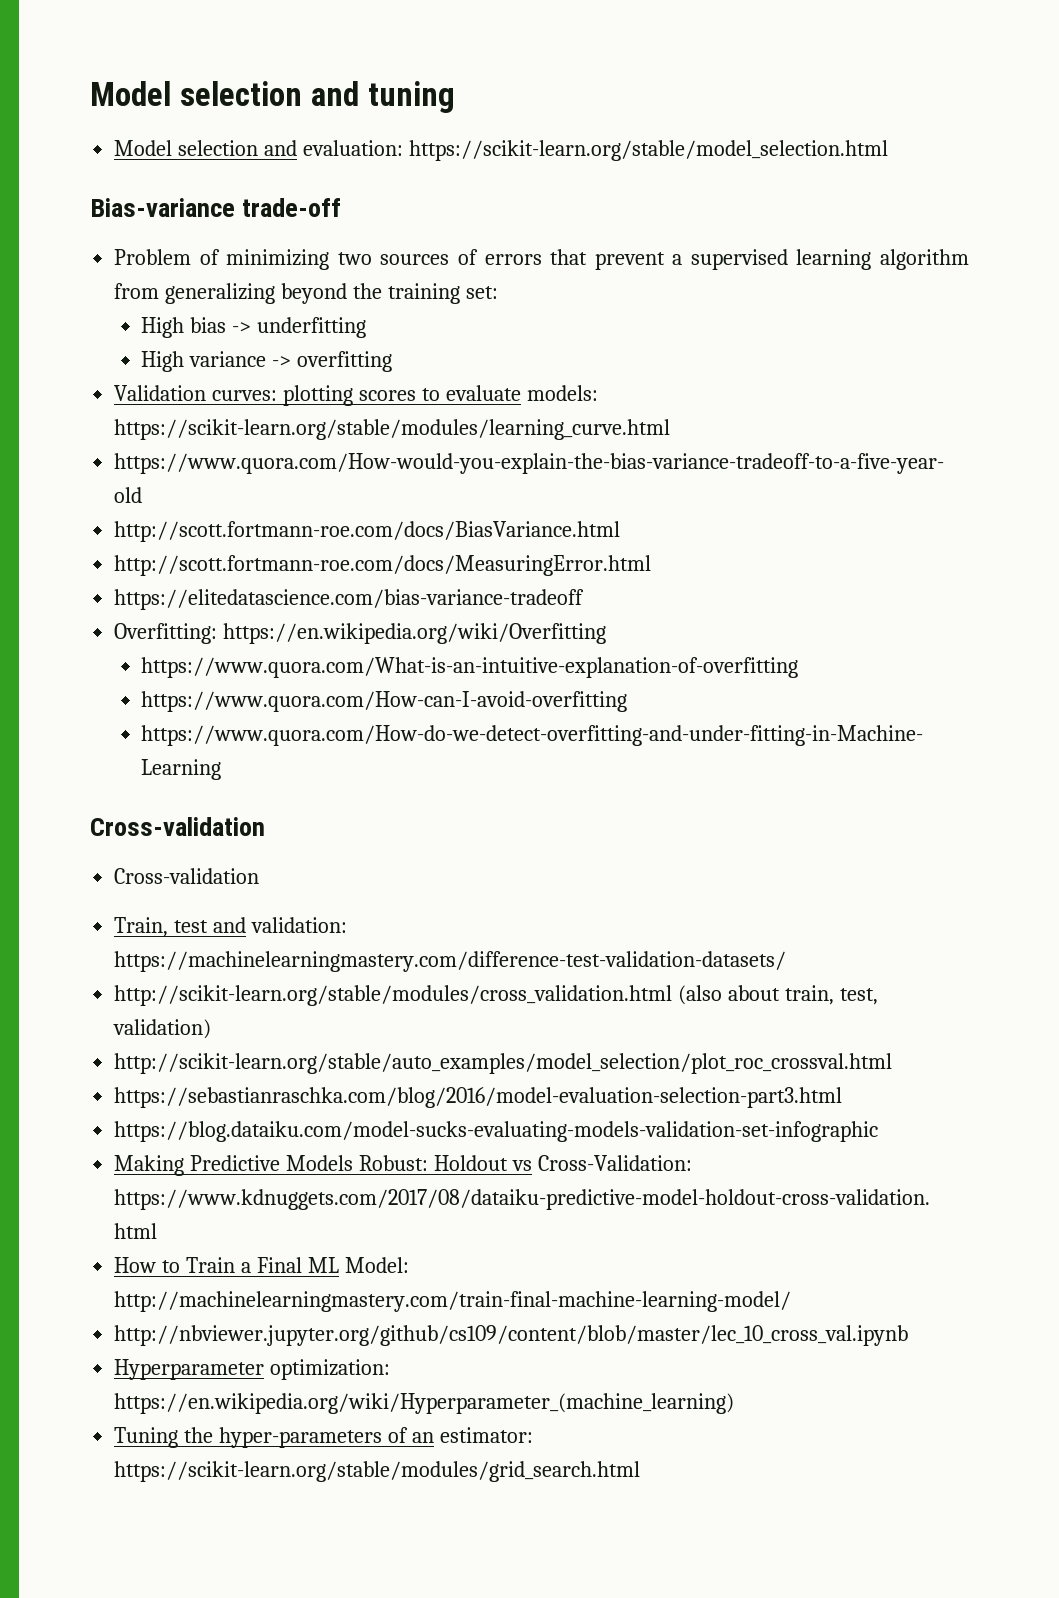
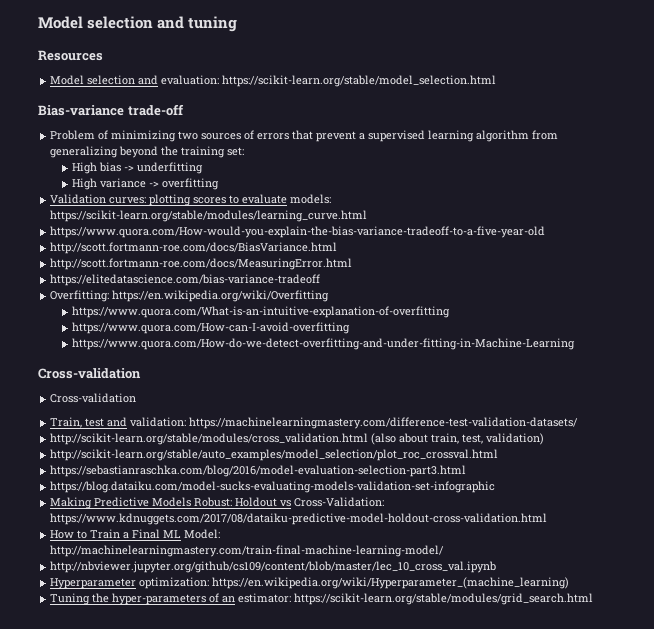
(455, 97) none -> [38,50,103,61] // Resources

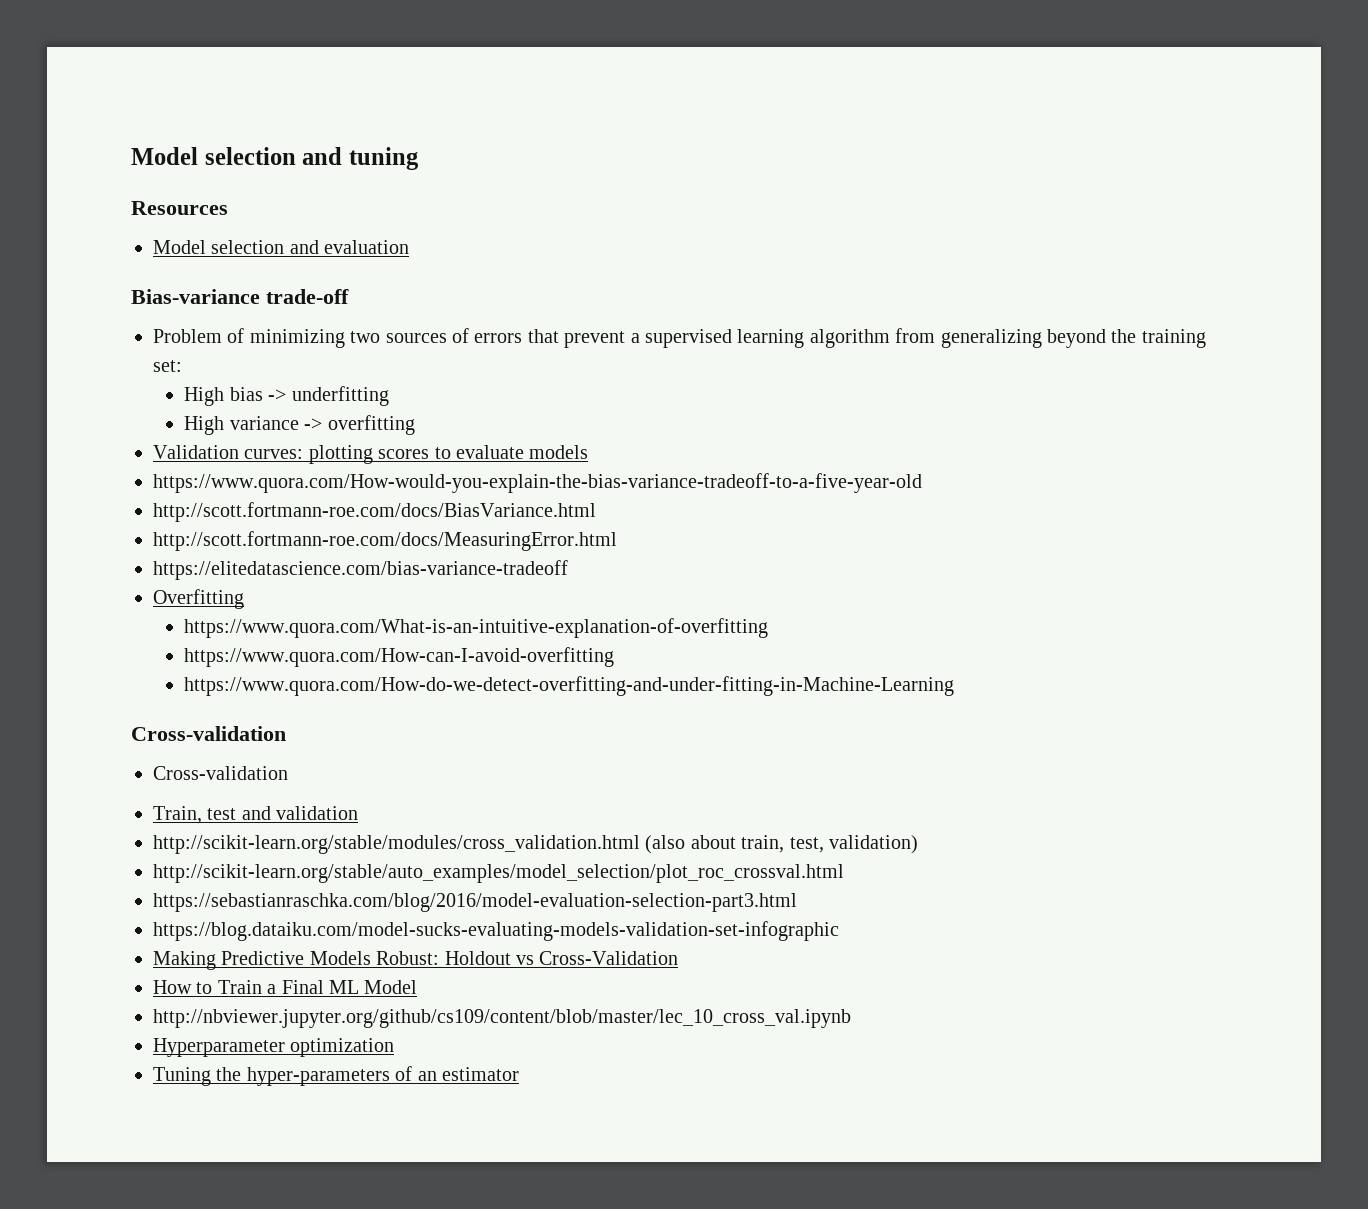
[161,75,497,87] evaluation: https://scikit-learn.org/stable/model_selection.html -> [324,240,410,254] evaluation
[290,194,332,204] [50,210,368,222] models: https://scikit-learn.org/stable/modules/learning_curve.html -> [529,445,589,459] models
[50,290,330,302] Overfitting: https://en.wikipedia.org/wiki/Overfitting -> [153,589,244,609] Overfitting
[130,417,579,429] validation: https://machinelearningmastery.com/difference-test-validation-datasets/ -> [276,806,359,820] validation
[294,497,385,507] [50,513,548,525] Cross-Validation: https://www.kdnuggets.com/2017/08/dataiku-predictive-model-holdout-cross-validation.html -> [539,951,679,965] Cross-Validation
[184,529,221,539] [50,545,445,557] Model: http://machinelearningmastery.com/train-final-machine-learning-model/ -> [364,980,418,994] Model
[139,577,570,589] optimization: https://en.wikipedia.org/wiki/Hyperparameter_(machine_learning) -> [290,1038,395,1057] optimization
[238,593,594,605] estimator: https://scikit-learn.org/stable/modules/grid_search.html -> [441,1067,519,1081] estimator

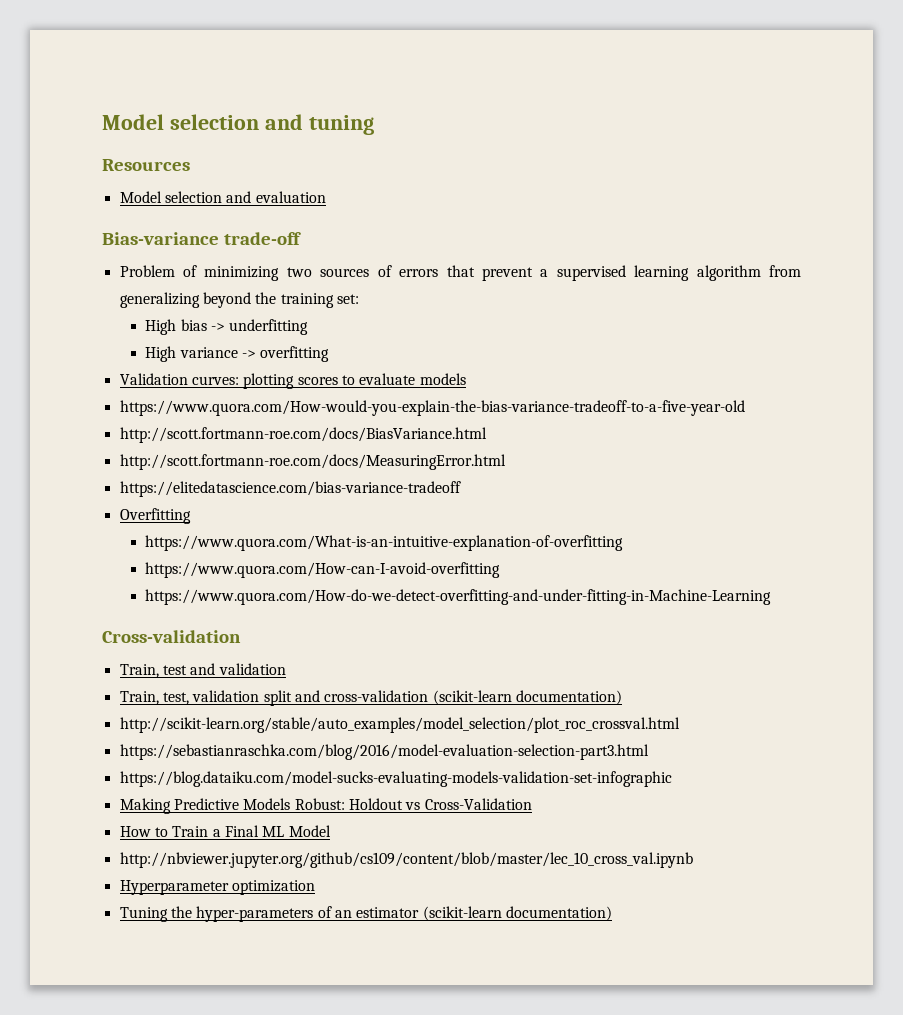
[153,766,288,780] // Cross-validation -> (241, 636) none
[153,835,918,854] http://scikit-learn.org/stable/modules/cross_validation.html (also about train, test, validation) -> [119,690,622,706] Train, test, validation split and cross-validation (scikit-learn documentation)
(519, 1074) none -> [422,906,612,921] (scikit-learn documentation)

